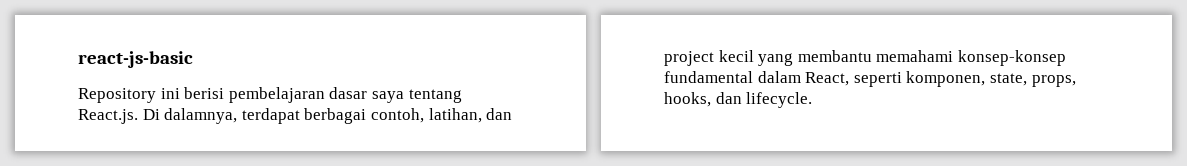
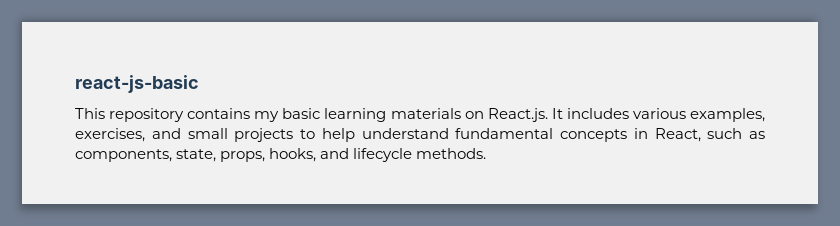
[78,87,462,103] [78,108,513,124] [664,50,1066,66] [664,71,1076,87] [664,92,813,108] Repository ini berisi pembelajaran dasar saya tentang React.js. Di dalamnya, terdapat berbagai contoh, latihan, dan project kecil yang membantu memahami konsep-konsep fundamental dalam React, seperti komponen, state, props, hooks, dan lifecycle. -> [75,108,765,122] [75,128,765,142] [75,148,487,162] This repository contains my basic learning materials on React.js. It includes various examples, exercises, and small projects to help understand fundamental concepts in React, such as components, state, props, hooks, and lifecycle methods.

